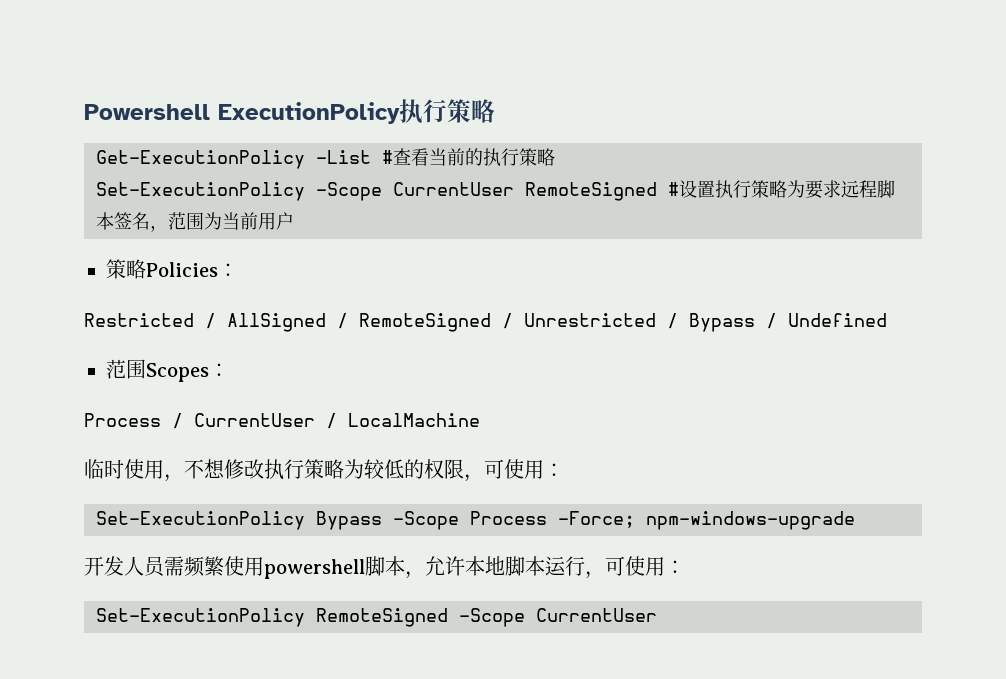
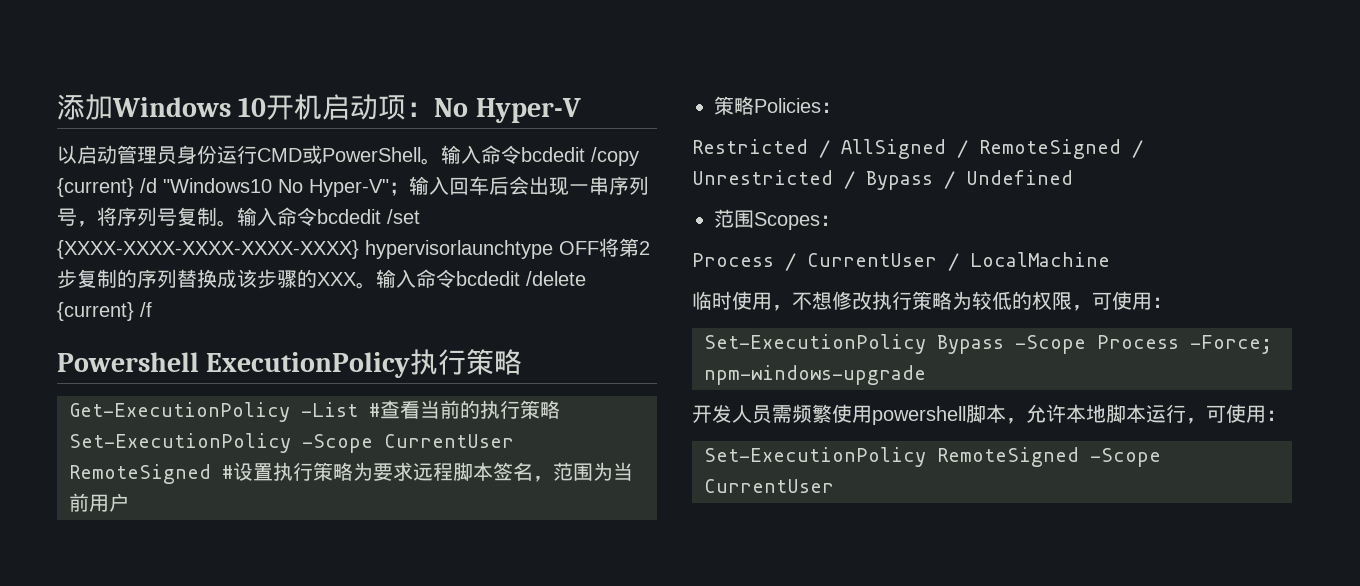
(84, 112) none -> [57,94,581,123] [57,145,639,166] [57,176,649,197] [57,207,420,227] [57,238,650,259] [57,269,586,289] [57,302,152,321] 添加Windows 10开机启动项：No Hyper-V // 以启动管理员身份运行CMD或PowerShell。输入命令bcdedit /copy {current} /d "Windows10 No Hyper-V"；输入回车后会出现一串序列号，将序列号复制。输入命令bcdedit /set {XXXX-XXXX-XXXX-XXXX-XXXX} hypervisorlaunchtype OFF将第2步复制的序列替换成该步骤的XXX。输入命令bcdedit /delete {current} /f //

